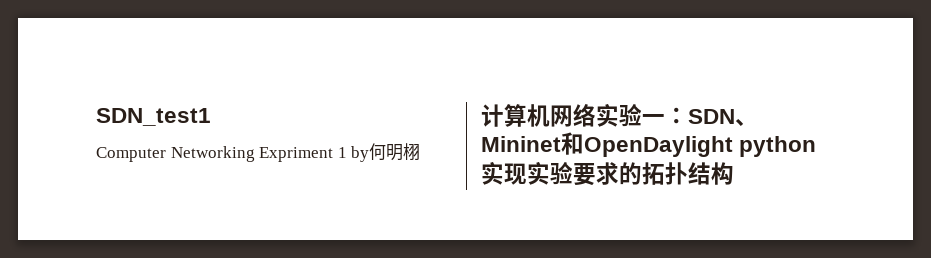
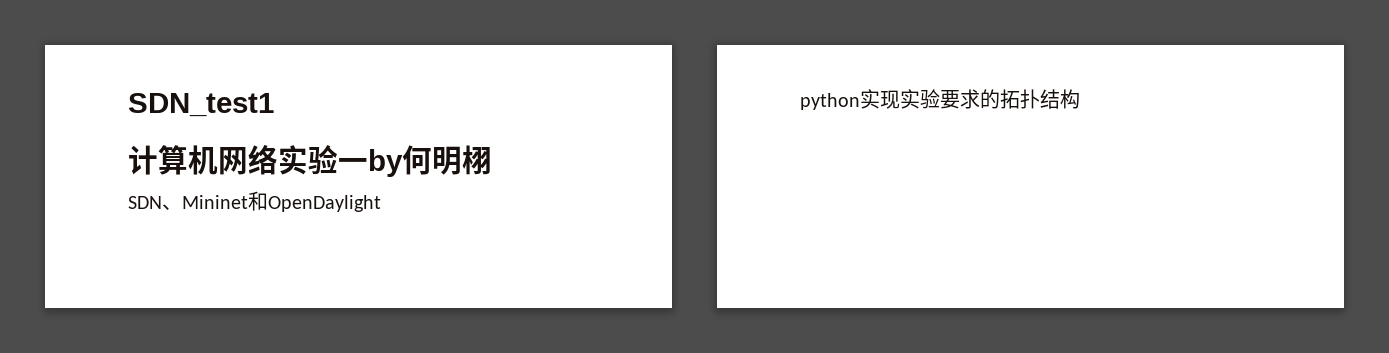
[96,143,421,162] // Computer Networking Expriment 1 by何明栩 -> (274, 105) none
[665,107,688,124] ： -> [368,145,492,177] by何明栩 //
(733, 146) none -> (381, 203) //

